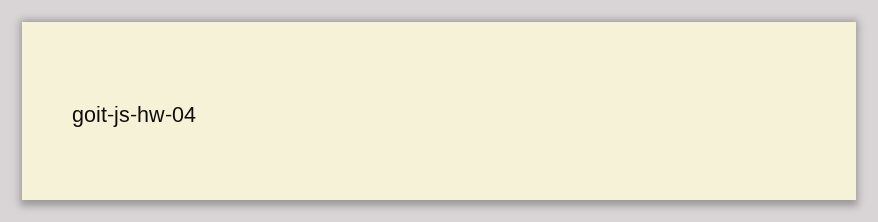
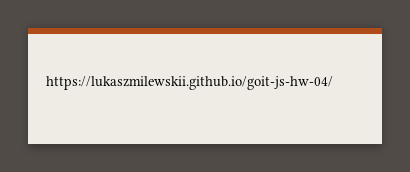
[72,106,196,127] goit-js-hw-04 -> [46,76,333,90] https://lukaszmilewskii.github.io/goit-js-hw-04/

